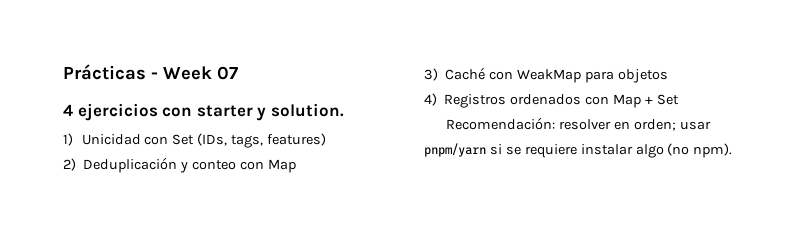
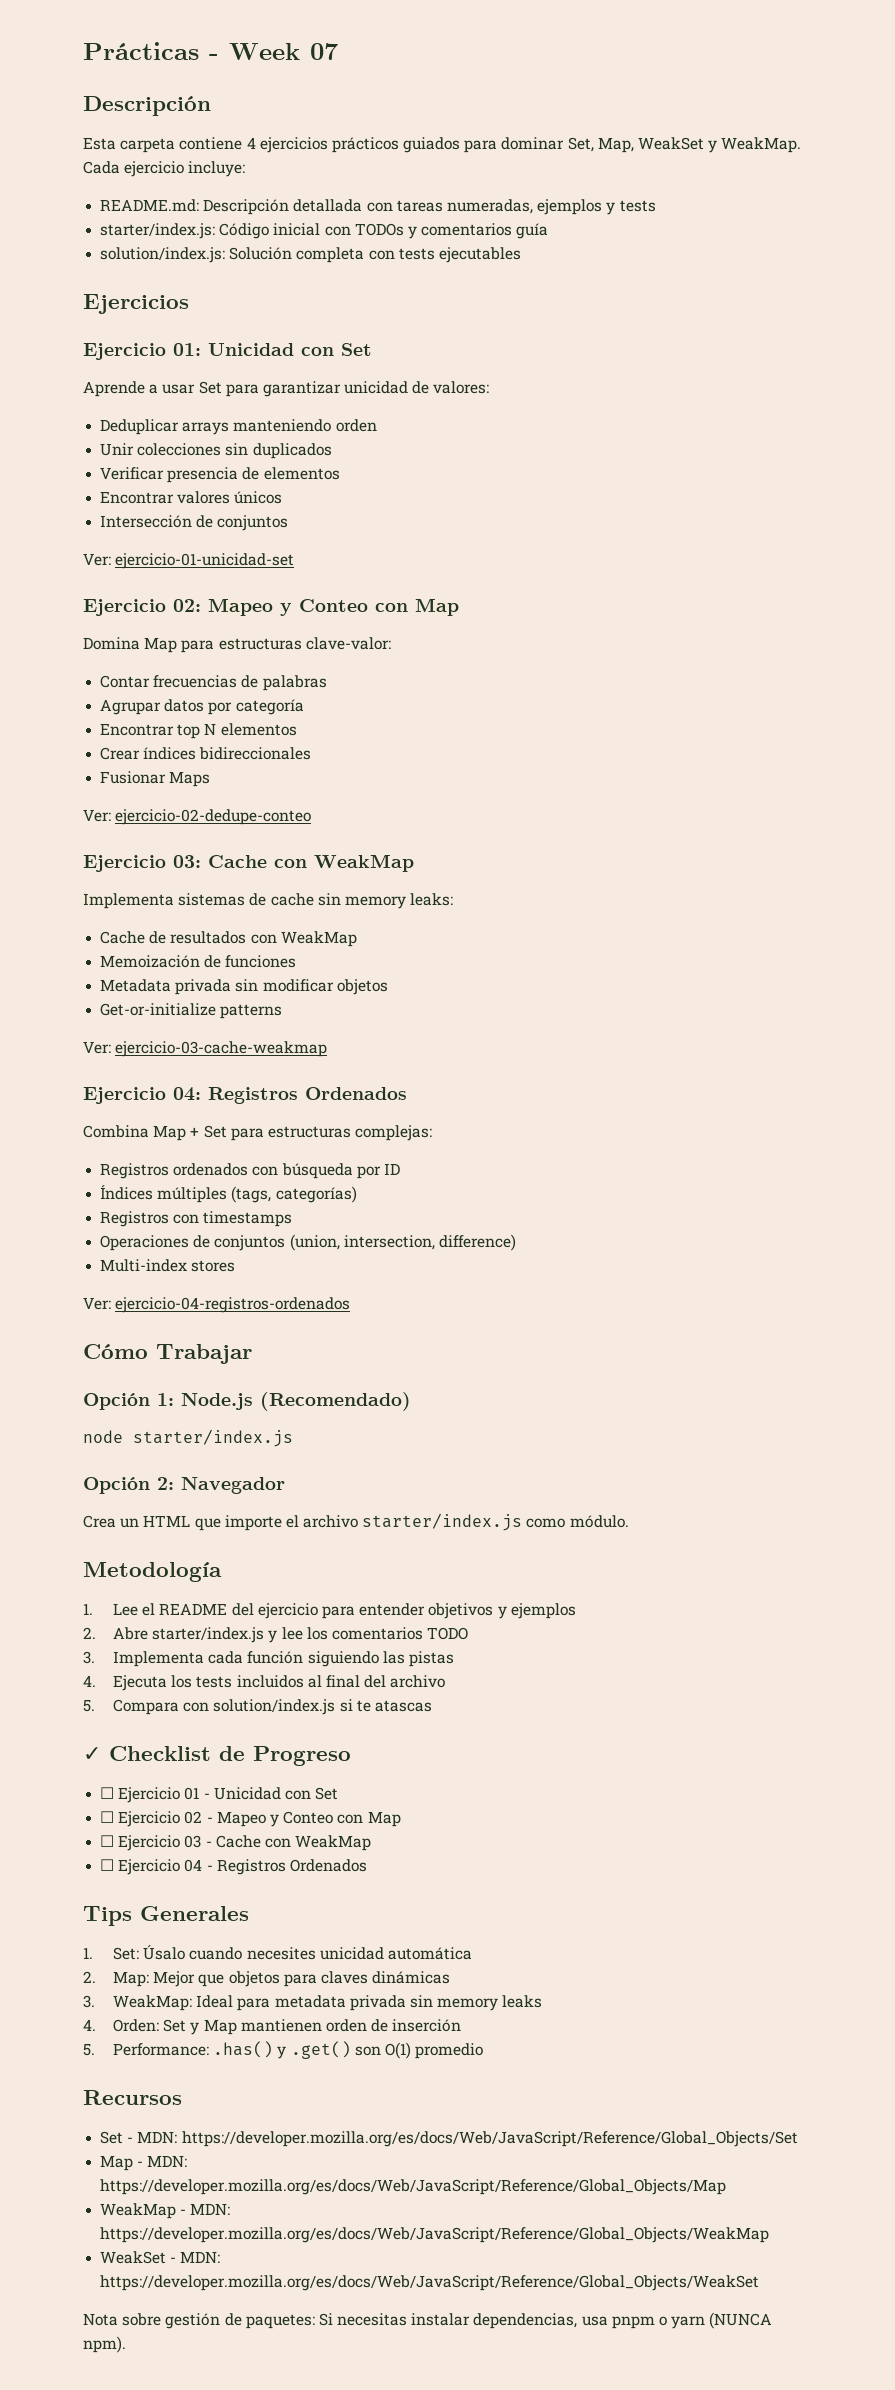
[63,103,344,121] [63,133,327,148] [63,157,296,173] [424,67,668,83] [424,93,679,108] [446,117,711,131] [424,143,690,158] 4 ejercicios con starter y solution. // 1) Unicidad con Set (IDs, tags, features) // 2) Deduplicación y conteo con Map // 3) Caché con WeakMap para objetos // 4) Registros ordenados con Map + Set // Recomendación: resolver en orden; usar pnpm/yarn si se requiere instalar algo (no -> [83,96,211,116] [83,137,802,153] [83,161,246,177] [100,199,656,215] [100,223,549,239] [100,247,521,263] [83,294,189,314] [83,343,372,360] [83,381,490,397] [100,419,377,435] [100,443,332,459] [100,467,340,483] [100,491,283,504] [100,515,289,531] [83,553,295,569] [83,598,459,616] [83,637,391,653] [100,675,327,691] [100,699,304,715] [100,723,297,739] [100,747,312,760] [100,771,211,787] [83,809,312,825] [83,854,414,872] [83,893,454,909] [100,931,357,947] [100,955,297,968] [100,979,388,995] [100,1003,283,1019] [83,1041,328,1057] [83,1087,407,1104] [83,1125,433,1141] [100,1163,400,1179] [100,1185,357,1203] [100,1211,293,1227] [100,1234,516,1251] [100,1259,236,1272] [83,1297,351,1313] [83,1344,252,1364] [83,1392,411,1411] [83,1429,293,1447] [83,1477,285,1494] [83,1513,629,1531] [83,1562,222,1582] [83,1603,576,1619] [83,1627,469,1643] [83,1651,455,1667] [83,1675,446,1691] [83,1699,433,1715] [83,1746,351,1766] [100,1787,339,1803] [100,1811,401,1827] [100,1835,372,1851] [100,1859,367,1875] [83,1906,249,1926] [83,1945,473,1960] [83,1971,451,1987] [83,1995,543,2011] [83,2019,462,2035] [83,2041,484,2059] [83,2090,182,2105] [100,2131,798,2147] [100,2155,188,2171] [100,2179,727,2195] [100,2203,231,2219] [100,2227,770,2243] [100,2251,221,2264] [100,2275,760,2291] [83,2312,773,2329] Descripción // Esta carpeta contiene 4 ejercicios prácticos guiados para dominar Set, Map, WeakSet y WeakMap. Cada ejercicio incluye: // README.md: Descripción detallada con tareas numeradas, ejemplos y tests // starter/index.js: Código inicial con TODOs y comentarios guía // solution/index.js: Solución completa con tests ejecutables // Ejercicios // Ejercicio 01: Unicidad con Set // Aprende a usar Set para garantizar unicidad de valores: // Deduplicar arrays manteniendo orden // Unir colecciones sin duplicados // Verificar presencia de elementos // Encontrar valores únicos // Intersección de conjuntos // Ver: ejercicio-01-unicidad-set // Ejercicio 02: Mapeo y Conteo con Map // Domina Map para estructuras clave-valor: // Contar frecuencias de palabras // Agrupar datos por categoría // Encontrar top N elementos // Crear índices bidireccionales // Fusionar Maps // Ver: ejercicio-02-dedupe-conteo // Ejercicio 03: Cache con WeakMap // Implementa sistemas de cache sin memory leaks: // Cache de resultados con WeakMap // Memoización de funciones // Metadata privada sin modificar objetos // Get-or-initialize patterns // Ver: ejercicio-03-cache-weakmap // Ejercicio 04: Registros Ordenados // Combina Map + Set para estructuras complejas: // Registros ordenados con búsqueda por ID // Índices múltiples (tags, categorías) // Registros con timestamps // Operaciones de conjuntos (union, intersection, difference) // Multi-index stores // Ver: ejercicio-04-registros-ordenados // Cómo Trabajar // Opción 1: Node.js (Recomendado) // node starter/index.js // Opción 2: Navegador // Crea un HTML que importe el archivo starter/index.js como módulo. // Metodología // 1. Lee el README del ejercicio para entender objetivos y ejemplos // 2. Abre starter/index.js y lee los comentarios TODO // 3. Implementa cada función siguiendo las pistas // 4. Ejecuta los tests incluidos al final del archivo // 5. Compara con solution/index.js si te atascas // ✓ Checklist de Progreso // ☐ Ejercicio 01 - Unicidad con Set // ☐ Ejercicio 02 - Mapeo y Conteo con Map // ☐ Ejercicio 03 - Cache con WeakMap // ☐ Ejercicio 04 - Registros Ordenados // Tips Generales // 1. Set: Úsalo cuando necesites unicidad automática // 2. Map: Mejor que objetos para claves dinámicas // 3. WeakMap: Ideal para metadata privada sin memory leaks // 4. Orden: Set y Map mantienen orden de inserción // 5. Performance: .has() y .get() son O(1) promedio // Recursos // Set - MDN: https://developer.mozilla.org/es/docs/Web/JavaScript/Reference/Global_Objects/Set // Map - MDN: https://developer.mozilla.org/es/docs/Web/JavaScript/Reference/Global_Objects/Map // WeakMap - MDN: https://developer.mozilla.org/es/docs/Web/JavaScript/Reference/Global_Objects/WeakMap // WeakSet - MDN: https://developer.mozilla.org/es/docs/Web/JavaScript/Reference/Global_Objects/WeakSet // Nota sobre gestión de paquetes: Si necesitas instalar dependencias, usa pnpm o yarn (NUNCA

